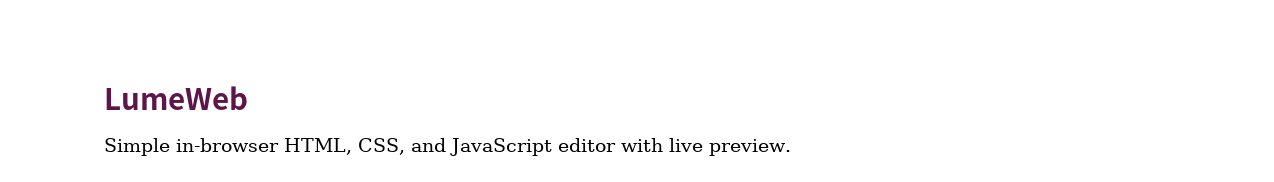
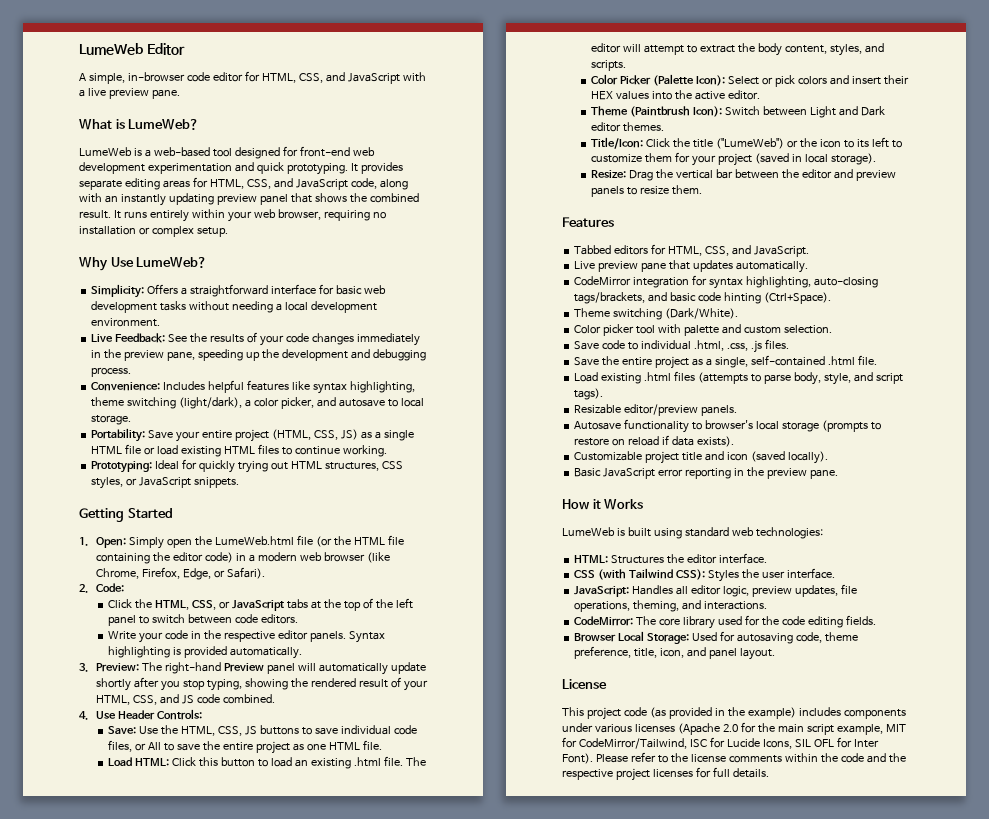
[104,86,248,110] [104,138,791,156] LumeWeb // Simple in-browser HTML, CSS, and JavaScript editor with live preview. -> [79,43,185,55] [79,71,426,84] [79,88,180,99] [79,119,200,130] [79,146,375,159] [79,162,403,175] [79,177,408,190] [79,193,419,206] [79,209,386,222] [79,226,228,237] [79,257,208,271] [91,284,386,298] [91,301,377,313] [91,318,161,327] [91,332,420,346] [91,349,426,361] [91,367,132,377] [91,380,415,394] [91,397,424,409] [91,415,132,425] [91,428,414,442] [91,444,387,457] [91,459,403,473] [91,477,240,489] [79,508,173,522] [79,535,404,549] [96,552,390,564] [96,567,266,580] [79,583,125,593] [108,598,413,611] [108,614,299,626] [108,630,386,643] [108,646,303,659] [79,662,427,675] [96,677,428,691] [96,694,276,705] [79,709,203,720] [108,725,418,736] [108,740,383,754] [108,756,427,769] [591,43,885,56] [591,60,627,71] [591,74,910,87] [591,90,761,100] [591,106,886,118] [591,122,665,132] [591,137,903,149] [591,152,877,166] [591,169,897,181] [591,185,703,197] [562,217,614,227] [574,244,809,257] [574,260,808,273] [574,275,878,289] [574,292,831,304] [574,308,739,320] [574,324,832,336] [574,339,789,353] [574,355,877,369] [574,371,903,385] [574,388,604,400] [574,404,738,416] [574,419,881,433] [574,435,734,447] [574,451,828,464] [574,467,838,479] [562,499,644,510] [562,527,823,539] [574,553,767,564] [574,568,835,582] [574,584,857,597] [574,600,768,612] [574,615,876,629] [574,631,858,644] [574,646,775,660] [562,679,607,689] [562,707,906,720] [562,722,906,735] [562,737,879,749] [562,752,906,764] [562,767,769,781] LumeWeb Editor // A simple, in-browser code editor for HTML, CSS, and JavaScript with a live preview pane. // What is LumeWeb? // LumeWeb is a web-based tool designed for front-end web development experimentation and quick prototyping. It provides separate editing areas for HTML, CSS, and JavaScript code, along with an instantly updating preview panel that shows the combined result. It runs entirely within your web browser, requiring no installation or complex setup. // Why Use LumeWeb? // Simplicity: Offers a straightforward interface for basic web development tasks without needing a local development environment. // Live Feedback: See the results of your code changes immediately in the preview pane, speeding up the development and debugging process. // Convenience: Includes helpful features like syntax highlighting, theme switching (light/dark), a color picker, and autosave to local storage. // Portability: Save your entire project (HTML, CSS, JS) as a single HTML file or load existing HTML files to continue working. // Prototyping: Ideal for quickly trying out HTML structures, CSS styles, or JavaScript snippets. // Getting Started // 1. Open: Simply open the LumeWeb.html file (or the HTML file containing the editor code) in a modern web browser (like Chrome, Firefox, Edge, or Safari). // 2. Code: // Click the HTML, CSS, or JavaScript tabs at the top of the left panel to switch between code editors. // Write your code in the respective editor panels. Syntax highlighting is provided automatically. // 3. Preview: The right-hand Preview panel will automatically update shortly after you stop typing, showing the rendered result of your HTML, CSS, and JS code combined. // 4. Use Header Controls: // Save: Use the HTML, CSS, JS buttons to save individual code files, or All to save the entire project as one HTML file. // Load HTML: Click this button to load an existing .html file. The editor will attempt to extract the body content, styles, and scripts. // Color Picker (Palette Icon): Select or pick colors and insert their HEX values into the active editor. // Theme (Paintbrush Icon): Switch between Light and Dark editor themes. // Title/Icon: Click the title ("LumeWeb") or the icon to its left to customize them for your project (saved in local storage). // Resize: Drag the vertical bar between the editor and preview panels to resize them. // Features // Tabbed editors for HTML, CSS, and JavaScript. // Live preview pane that updates automatically. // CodeMirror integration for syntax highlighting, auto-closing tags/brackets, and basic code hinting (Ctrl+Space). // Theme switching (Dark/White). // Color picker tool with palette and custom selection. // Save code to individual .html, .css, .js files. // Save the entire project as a single, self-contained .html file. // Load existing .html files (attempts to parse body, style, and script tags). // Resizable editor/preview panels. // Autosave functionality to browser's local storage (prompts to restore on reload if data exists). // Customizable project title and icon (saved locally). // Basic JavaScript error reporting in the preview pane. // How it Works // LumeWeb is built using standard web technologies: // HTML: Structures the editor interface. // CSS (with Tailwind CSS): Styles the user interface. // JavaScript: Handles all editor logic, preview updates, file operations, theming, and interactions. // CodeMirror: The core library used for the code editing fields. // Browser Local Storage: Used for autosaving code, theme preference, title, icon, and panel layout. // License // This project code (as provided in the example) includes components under various licenses (Apache 2.0 for the main script example, MIT for CodeMirror/Tailwind, ISC for Lucide Icons, SIL OFL for Inter Font). Please refer to the license comments within the code and the respective project licenses for full details.

